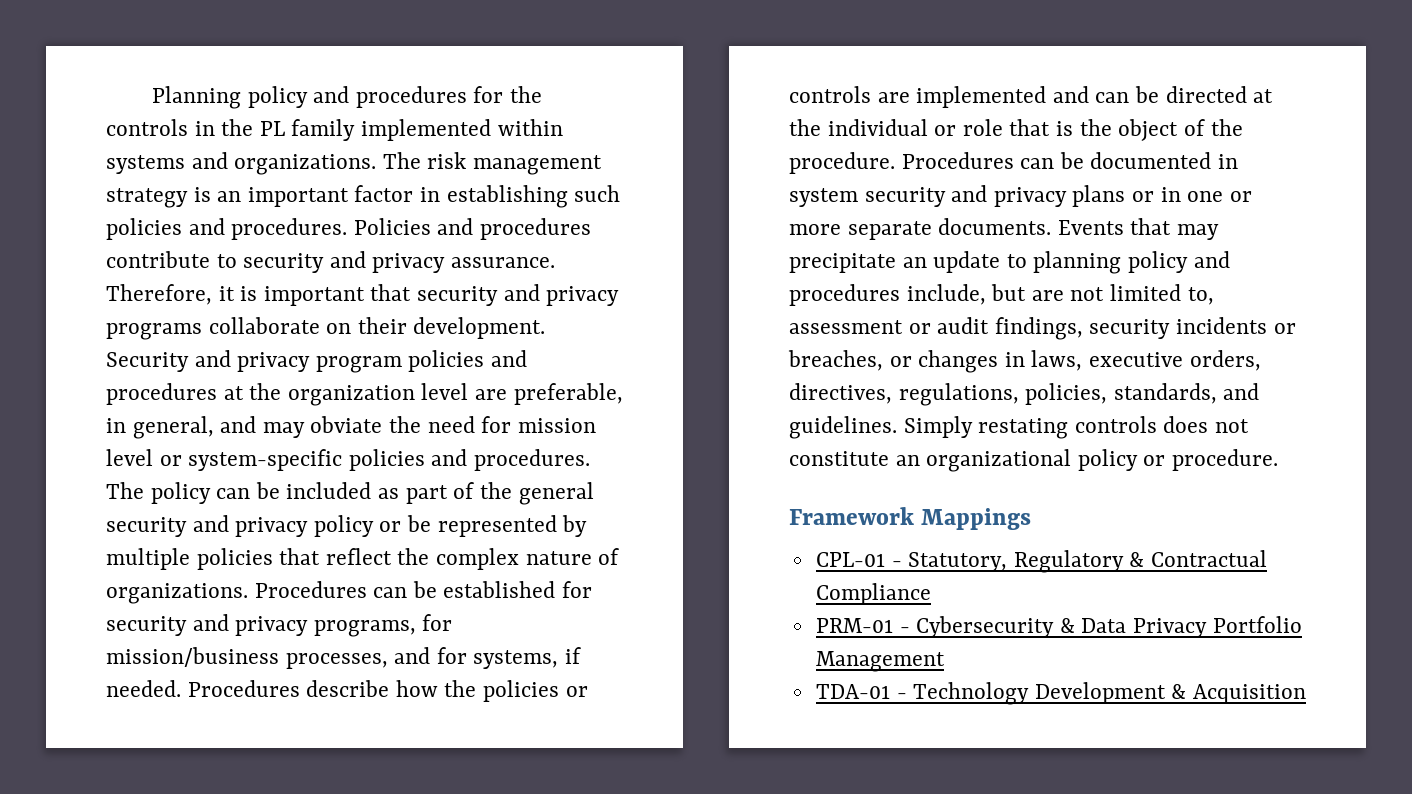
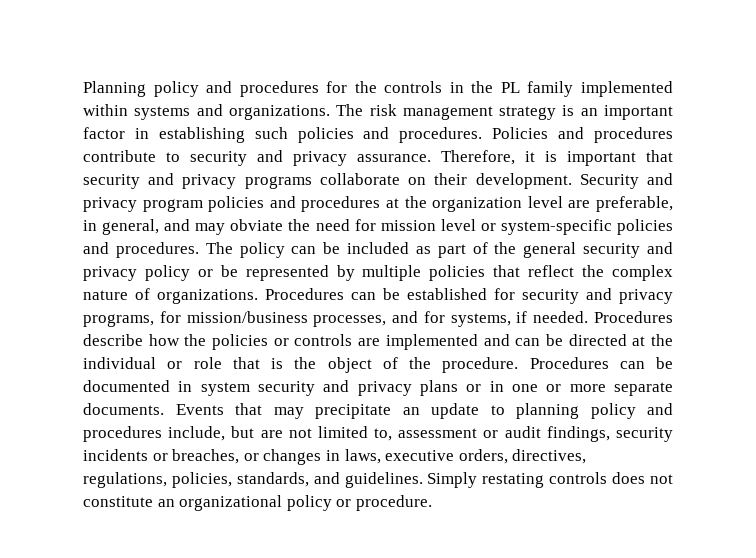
[789,507,1032,530] [815,550,1268,573] [815,583,931,605] [815,616,1302,638] [815,651,945,672] [815,682,1307,705] // Framework Mappings // CPL-01 - Statutory, Regulatory & Contractual Compliance // PRM-01 - Cybersecurity & Data Privacy Portfolio Management // TDA-01 - Technology Development & Acquisition -> (432, 503) none

